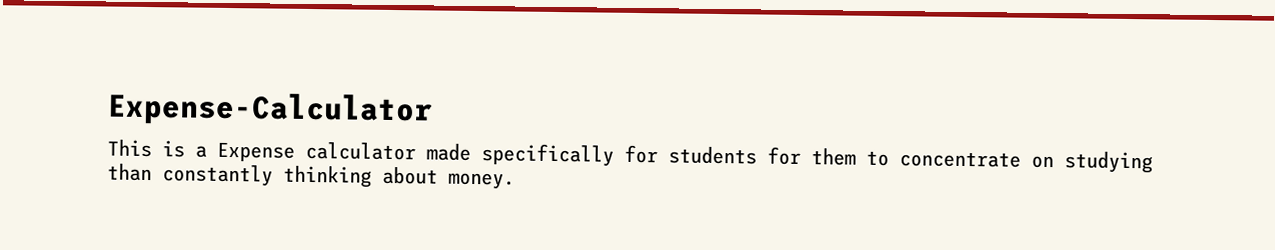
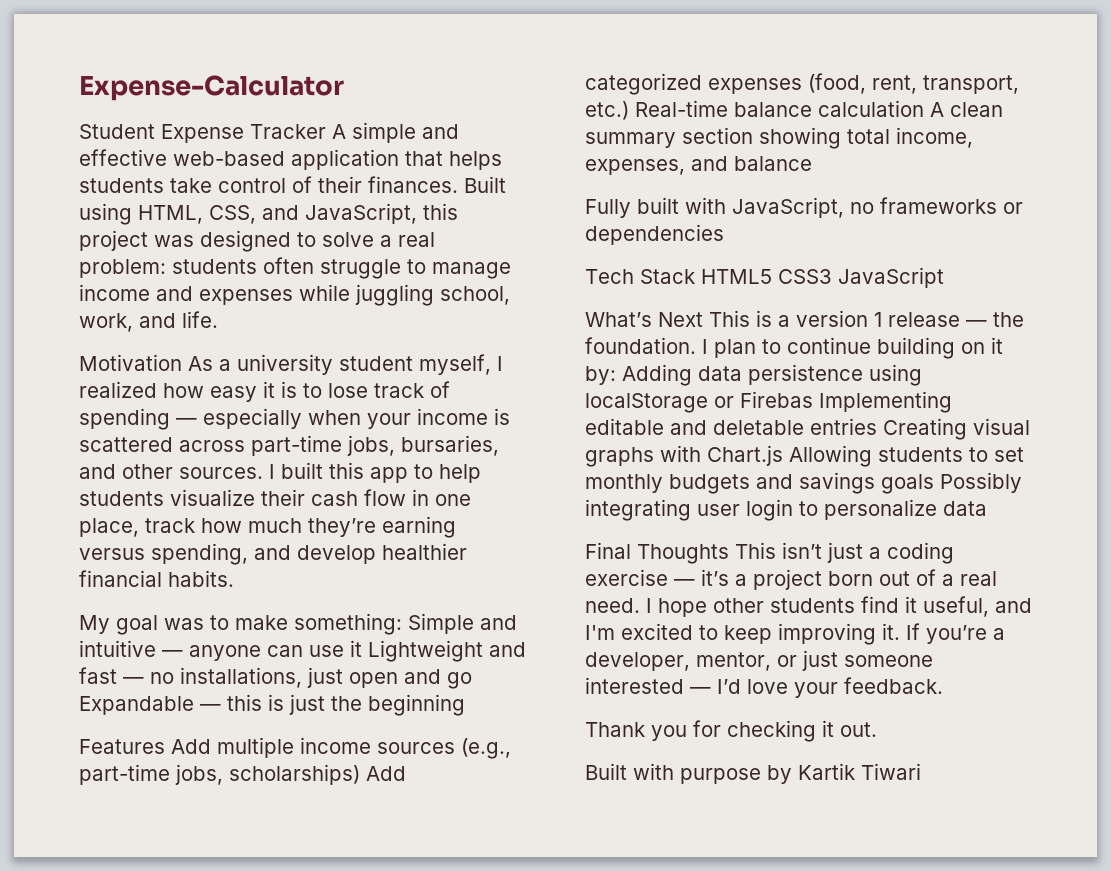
[107,139,1153,174] [107,163,515,190] This is a Expense calculator made specifically for students for them to concentrate on studying than constantly thinking about money. -> [79,122,459,143] [79,149,502,170] [79,176,506,193] [79,203,458,225] [79,230,435,252] [79,257,511,279] [79,284,510,306] [79,311,218,332] [79,354,503,375] [79,381,450,402] [79,408,510,430] [79,435,499,456] [79,462,481,483] [79,489,471,506] [79,516,456,538] [79,543,467,565] [79,570,234,587] [79,613,517,635] [79,640,526,662] [79,667,472,689] [79,694,465,716] [79,737,511,759] [79,764,406,785] [585,73,1019,95] [585,100,1003,120] [585,127,973,149] [585,156,812,175] [585,197,1023,218] [585,224,724,245] [585,267,944,288] [585,310,1024,327] [585,337,1003,359] [585,364,922,386] [585,391,952,413] [585,418,1030,440] [585,445,1024,467] [585,472,1022,494] [585,499,987,521] [585,542,954,564] [585,569,997,590] [585,596,1032,617] [585,623,1005,645] [585,650,933,671] [585,677,943,698] [585,720,877,742] [585,763,921,784] Student Expense Tracker A simple and effective web-based application that helps students take control of their finances. Built using HTML, CSS, and JavaScript, this project was designed to solve a real problem: students often struggle to manage income and expenses while juggling school, work, and life. // Motivation As a university student myself, I realized how easy it is to lose track of spending — especially when your income is scattered across part-time jobs, bursaries, and other sources. I built this app to help students visualize their cash flow in one place, track how much they’re earning versus spending, and develop healthier financial habits. // My goal was to make something: Simple and intuitive — anyone can use it Lightweight and fast — no installations, just open and go Expandable — this is just the beginning // Features Add multiple income sources (e.g., part-time jobs, scholarships) Add categorized expenses (food, rent, transport, etc.) Real-time balance calculation A clean summary section showing total income, expenses, and balance // Fully built with JavaScript, no frameworks or dependencies // Tech Stack HTML5 CSS3 JavaScript // What’s Next This is a version 1 release — the foundation. I plan to continue building on it by: Adding data persistence using localStorage or Firebas Implementing editable and deletable entries Creating visual graphs with Chart.js Allowing students to set monthly budgets and savings goals Possibly integrating user login to personalize data // Final Thoughts This isn’t just a coding exercise — it’s a project born out of a real need. I hope other students find it useful, and I'm excited to keep improving it. If you’re a developer, mentor, or just someone interested — I’d love your feedback. // Thank you for checking it out. // Built with purpose by Kartik Tiwari

